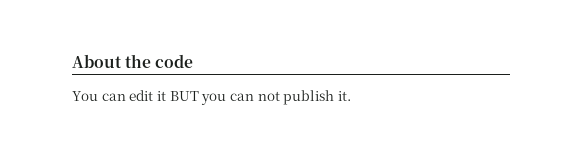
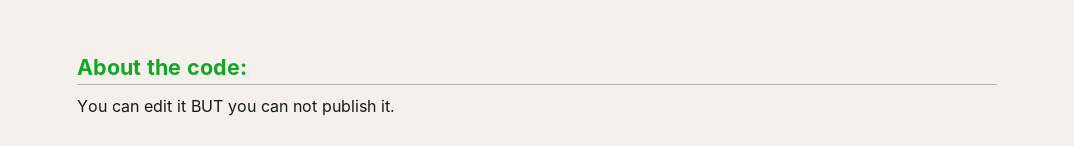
[155,54,194,68] code -> [186,59,247,75] code:

